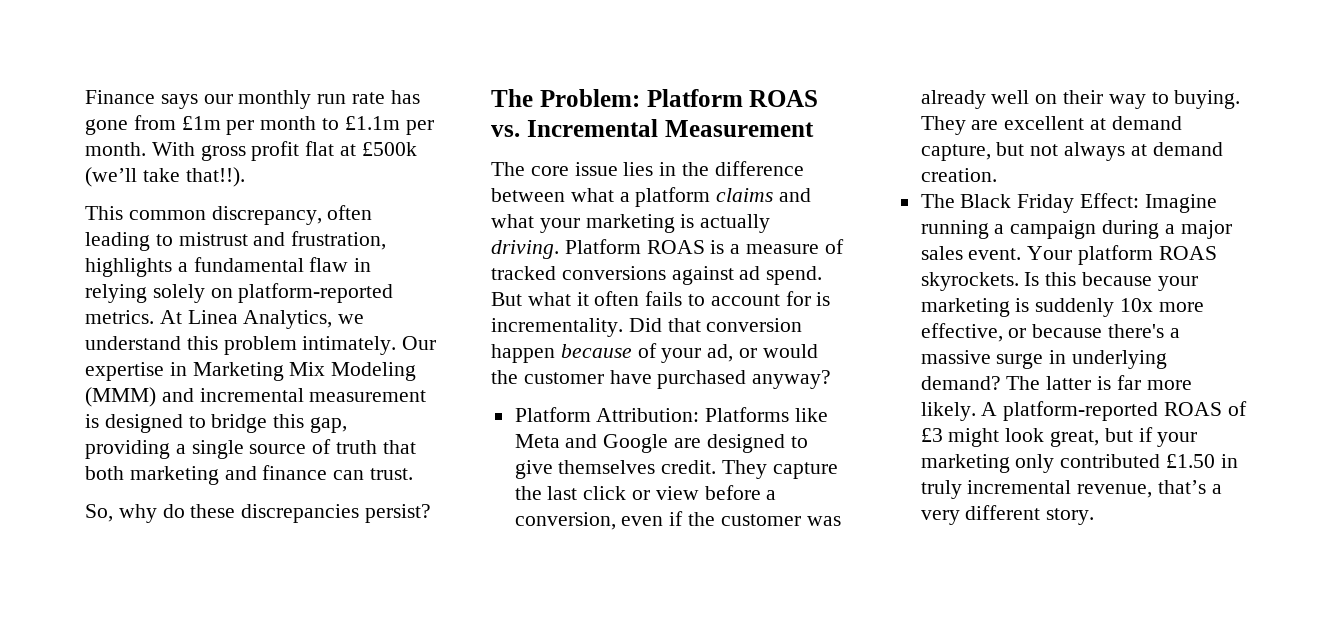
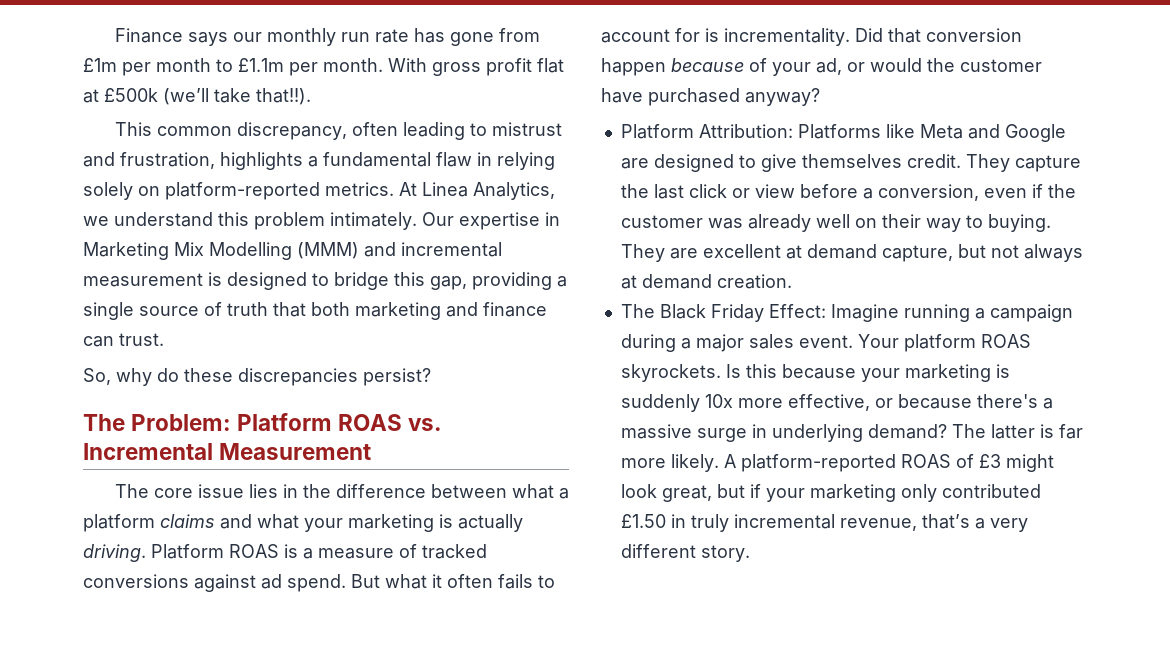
[331,362,417,381] Modeling -> [209,242,292,260] Modelling

